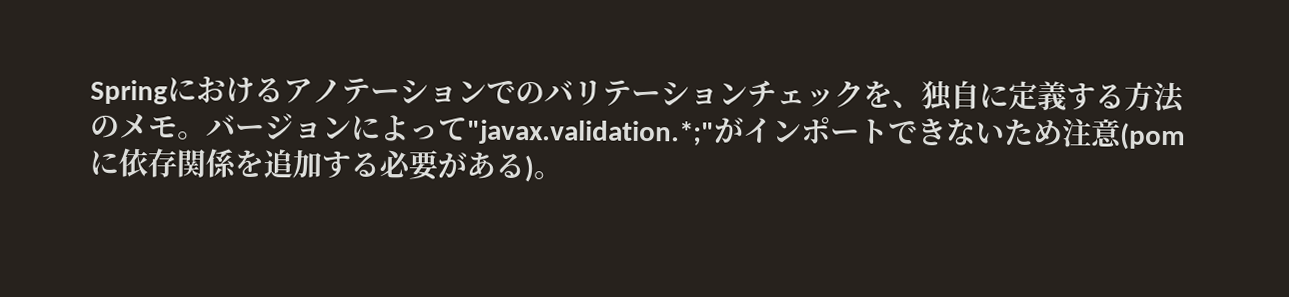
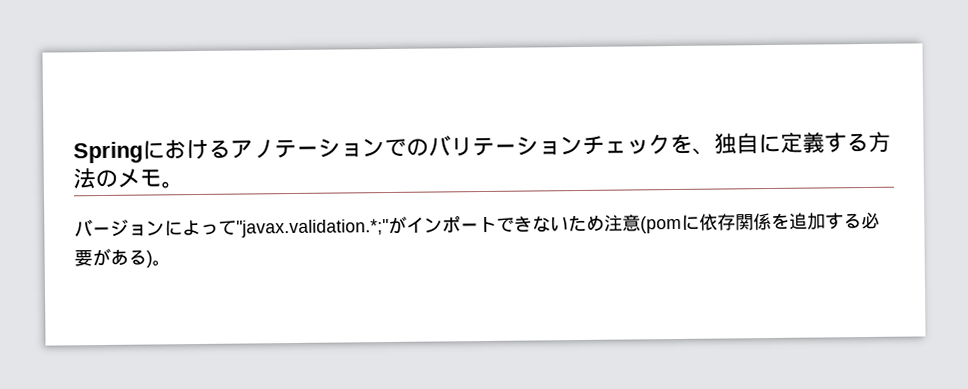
(207, 135) none -> (184, 185) //

